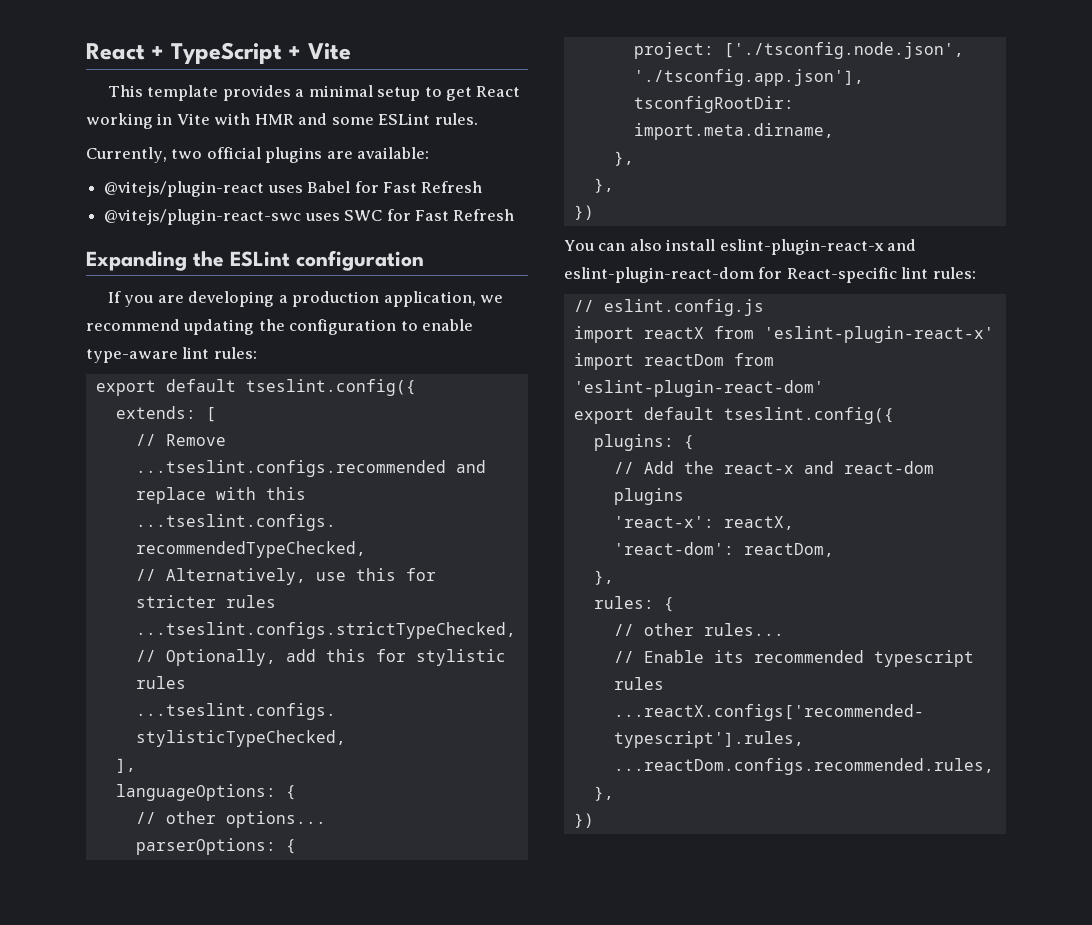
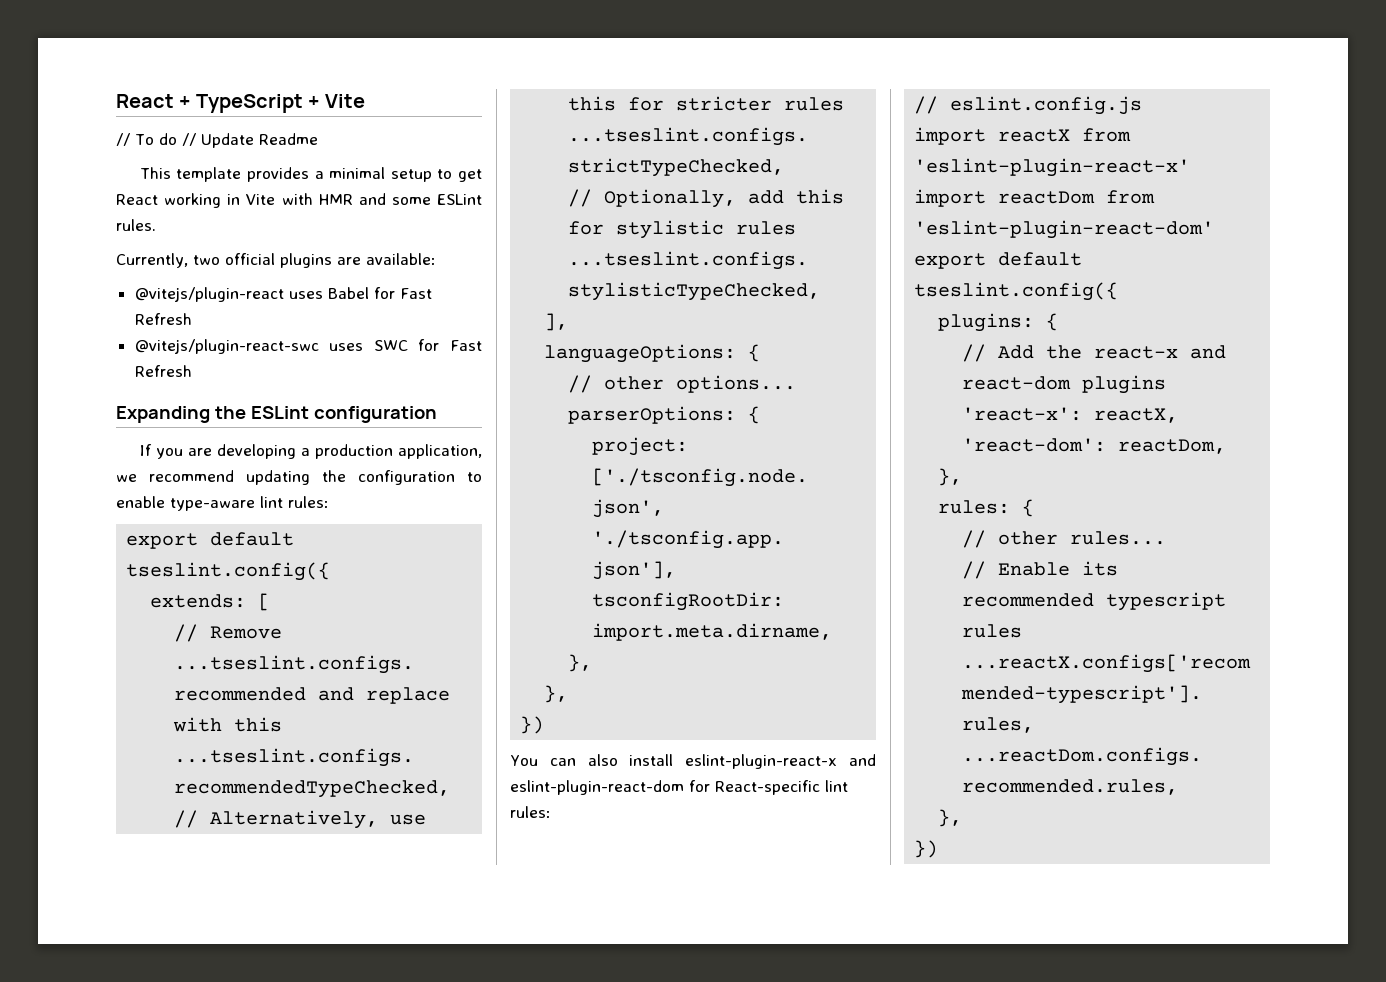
(351, 51) none -> [116,133,318,148] // // To do // Update Readme

